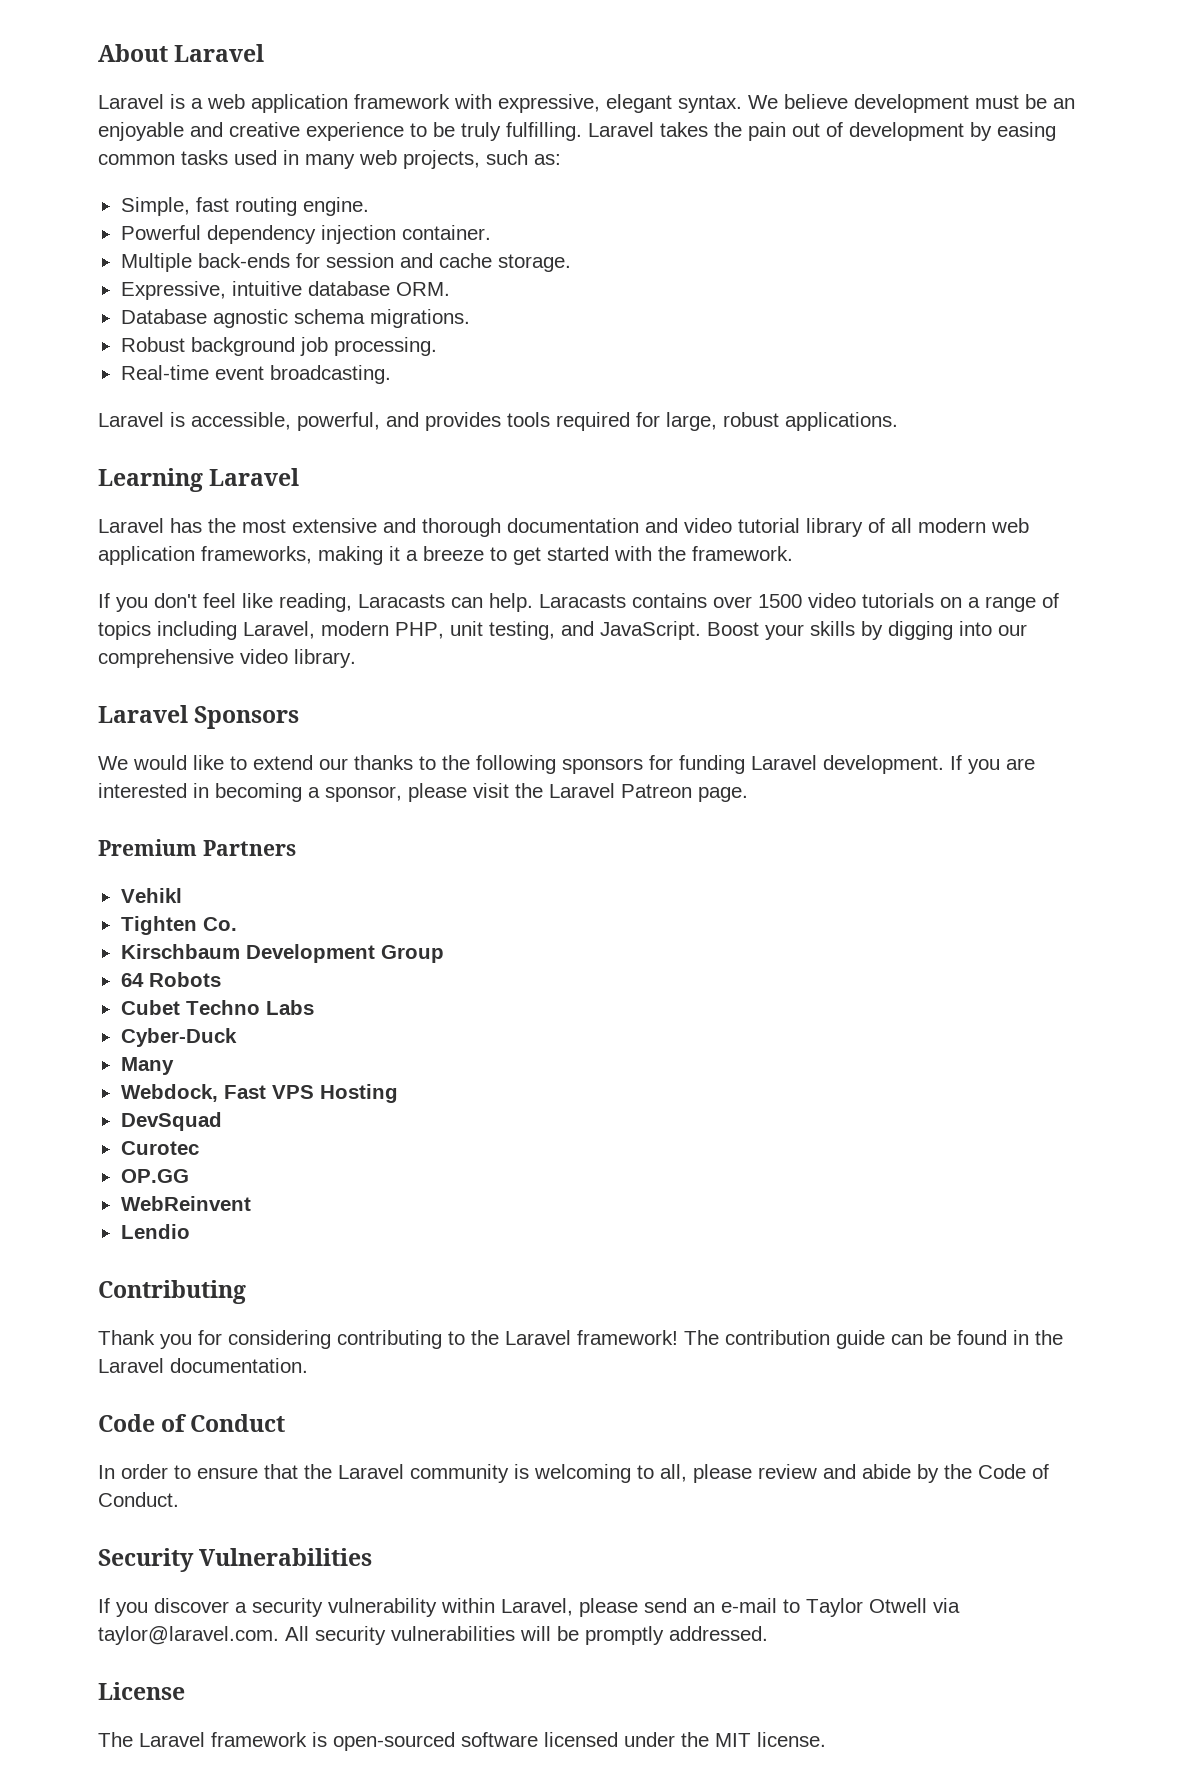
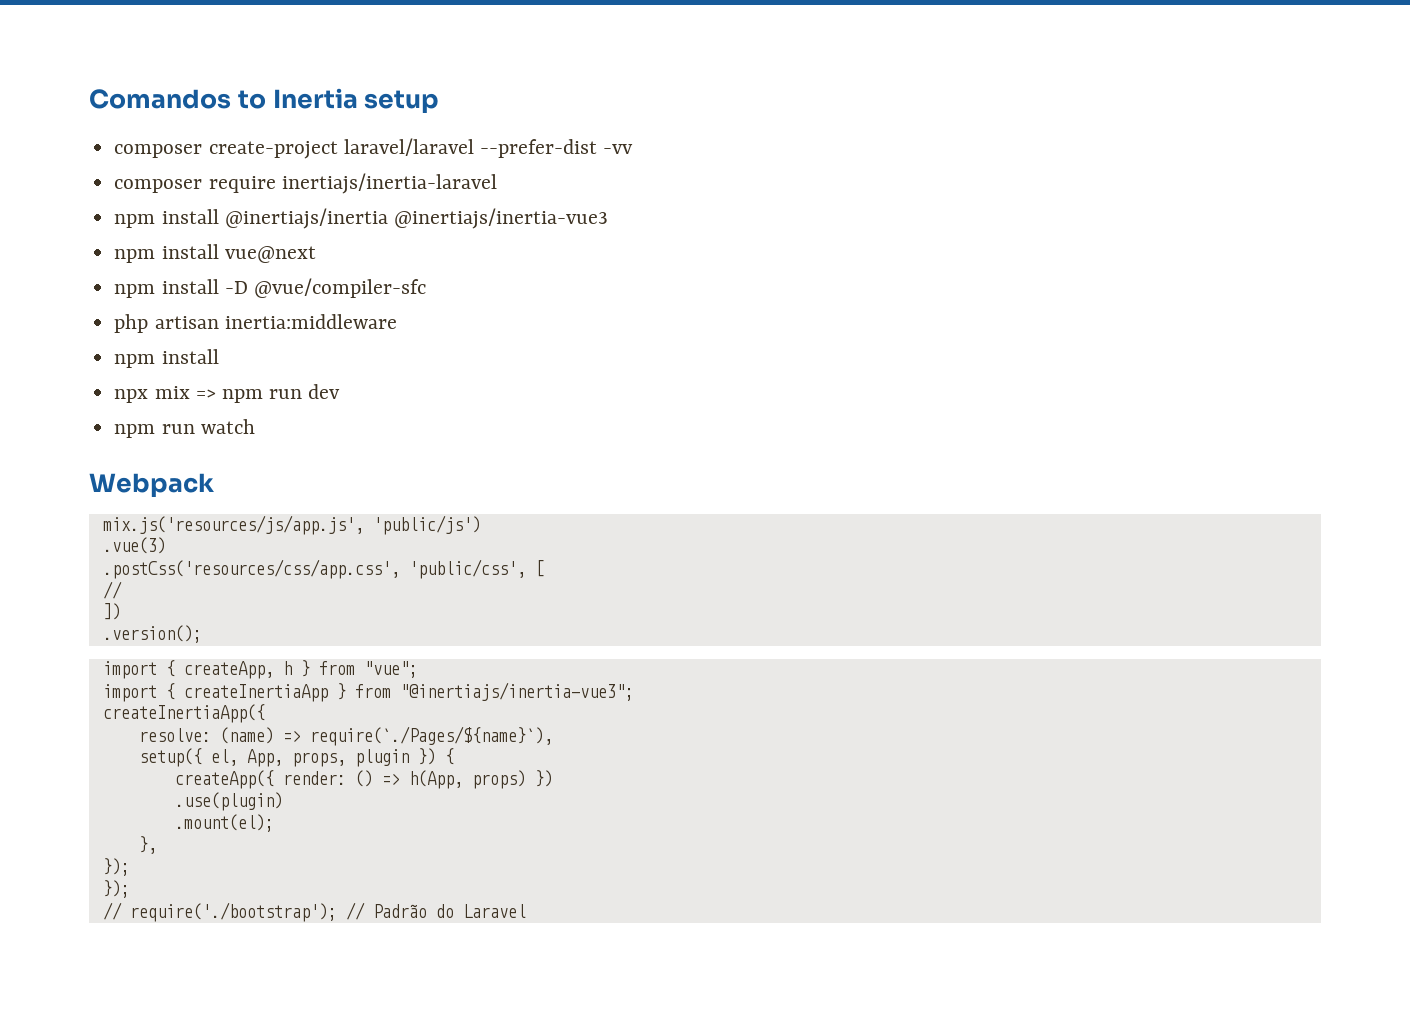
[98,44,265,62] [98,94,1075,113] [98,122,1056,141] [98,150,561,169] [120,197,369,216] [120,225,491,244] [120,253,571,272] [120,281,450,300] [120,309,470,328] [120,337,437,356] [120,365,391,384] [98,412,898,431] [98,468,300,492] [98,518,1029,537] [98,546,793,565] [98,593,1059,612] [98,621,1027,640] [98,649,356,668] [98,705,300,729] [98,755,1035,774] [98,783,748,802] [98,839,296,856] [120,888,182,903] [120,916,237,935] [120,944,444,963] [120,972,221,987] [120,1000,314,1015] [120,1028,237,1047] [120,1057,174,1075] [120,1084,398,1103] [120,1112,222,1131] [120,1141,199,1155] [120,1169,189,1183] [120,1196,251,1211] [120,1224,190,1239] [98,1280,246,1304] [98,1330,1063,1349] [98,1358,308,1373] [98,1414,286,1432] [98,1464,1049,1483] [98,1492,179,1507] [98,1548,373,1572] [98,1598,960,1617] [98,1626,768,1645] [98,1682,185,1700] [98,1732,826,1751] About Laravel // Laravel is a web application framework with expressive, elegant syntax. We believe development must be an enjoyable and creative experience to be truly fulfilling. Laravel takes the pain out of development by easing common tasks used in many web projects, such as: // Simple, fast routing engine. // Powerful dependency injection container. // Multiple back-ends for session and cache storage. // Expressive, intuitive database ORM. // Database agnostic schema migrations. // Robust background job processing. // Real-time event broadcasting. // Laravel is accessible, powerful, and provides tools required for large, robust applications. // Learning Laravel // Laravel has the most extensive and thorough documentation and video tutorial library of all modern web application frameworks, making it a breeze to get started with the framework. // If you don't feel like reading, Laracasts can help. Laracasts contains over 1500 video tutorials on a range of topics including Laravel, modern PHP, unit testing, and JavaScript. Boost your skills by digging into our comprehensive video library. // Laravel Sponsors // We would like to extend our thanks to the following sponsors for funding Laravel development. If you are interested in becoming a sponsor, please visit the Laravel Patreon page. // Premium Partners // Vehikl // Tighten Co. // Kirschbaum Development Group // 64 Robots // Cubet Techno Labs // Cyber-Duck // Many // Webdock, Fast VPS Hosting // DevSquad // Curotec // OP.GG // WebReinvent // Lendio // Contributing // Thank you for considering contributing to the Laravel framework! The contribution guide can be found in the Laravel documentation. // Code of Conduct // In order to ensure that the Laravel community is welcoming to all, please review and abide by the Code of Conduct. // Security Vulnerabilities // If you discover a security vulnerability within Laravel, please send an e-mail to Taylor Otwell via taylor@laravel.com. All security vulnerabilities will be promptly addressed. // License // The Laravel framework is open-sourced software licensed under the MIT license. -> [89,88,440,113] [114,138,634,159] [114,173,497,194] [114,208,608,229] [114,244,316,263] [114,278,426,298] [114,314,397,333] [114,349,219,368] [114,384,341,403] [114,419,255,438] [89,473,214,497] [102,515,481,535] [102,537,166,554] [102,559,544,579] [102,581,122,599] [102,603,121,620] [102,625,202,643] [102,660,418,679] [102,682,634,702] [102,704,265,723] [138,726,553,746] [138,748,454,767] [174,770,553,789] [174,792,283,811] [174,814,274,832] [138,836,157,854] [102,858,130,876] [102,880,130,898] [102,902,526,922] Comandos to Inertia setup // composer create-project laravel/laravel --prefer-dist -vv // composer require inertiajs/inertia-laravel // npm install @inertiajs/inertia @inertiajs/inertia-vue3 // npm install vue@next // npm install -D @vue/compiler-sfc // php artisan inertia:middleware // npm install // npx mix => npm run dev // npm run watch // Webpack // mix.js('resources/js/app.js', 'public/js') // .vue(3) // .postCss('resources/css/app.css', 'public/css', [ // // // ]) // .version(); // import { createApp, h } from "vue"; // import { createInertiaApp } from "@inertiajs/inertia-vue3"; // createInertiaApp({ // resolve: (name) => require(`./Pages/${name}`), // setup({ el, App, props, plugin }) { // createApp({ render: () => h(App, props) }) // .use(plugin) // .mount(el); // }, // }); // }); // // require('./bootstrap'); // Padrão do Laravel

